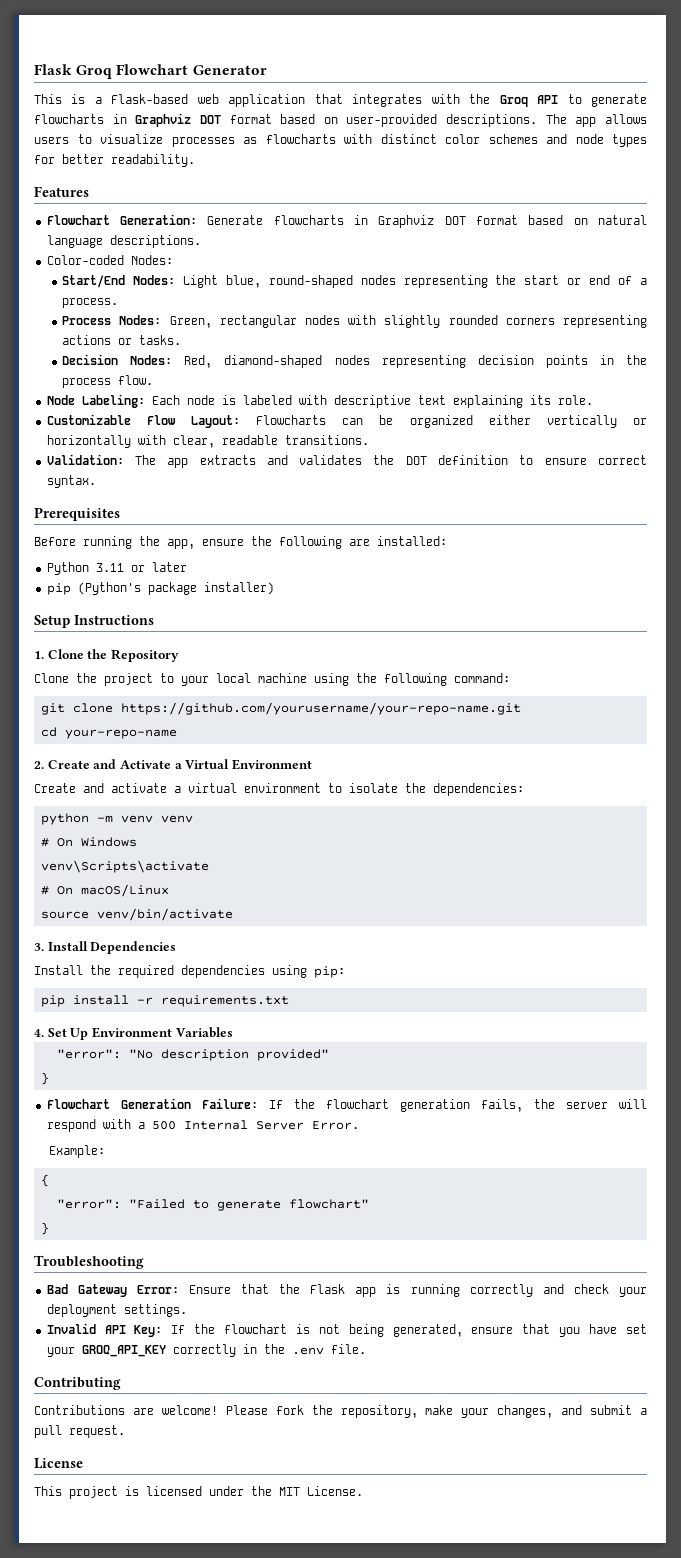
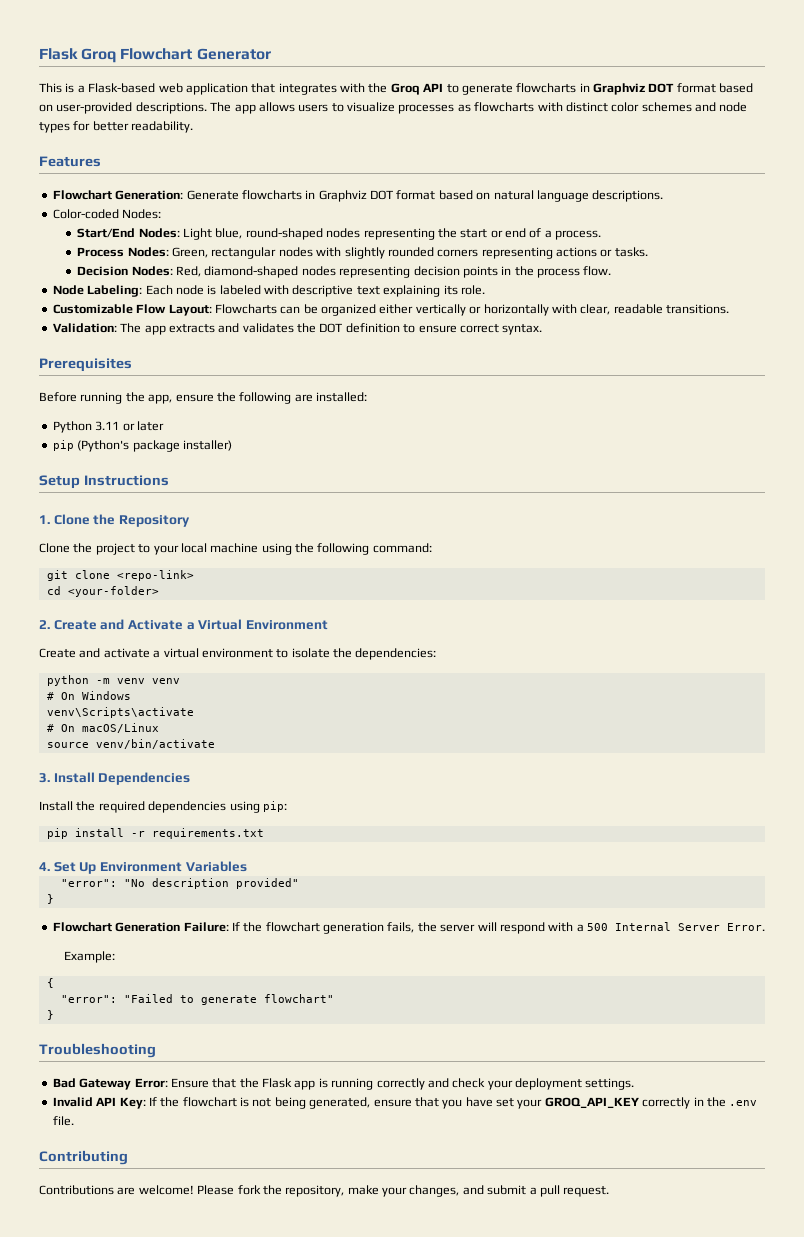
[120,702,521,715] https://github.com/yourusername/your-repo-name.git -> [116,570,194,581] <repo-link>
[64,729,177,739] your-repo-name -> [67,586,159,597] <your-folder>
[34,1458,83,1469] [34,1486,363,1499] // License // This project is licensed under the MIT License. -> (610, 1191) none

